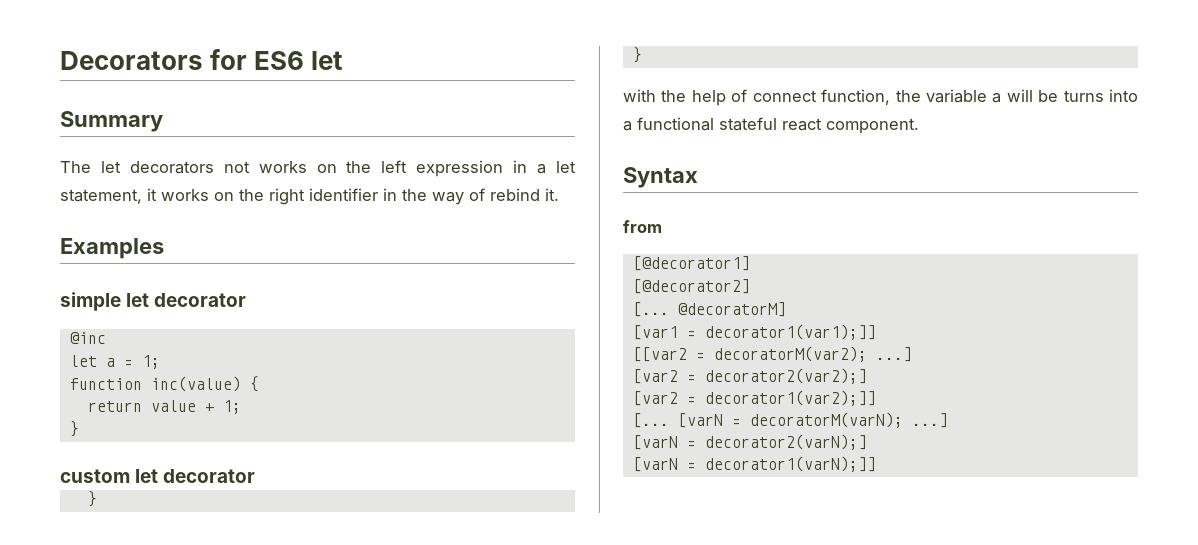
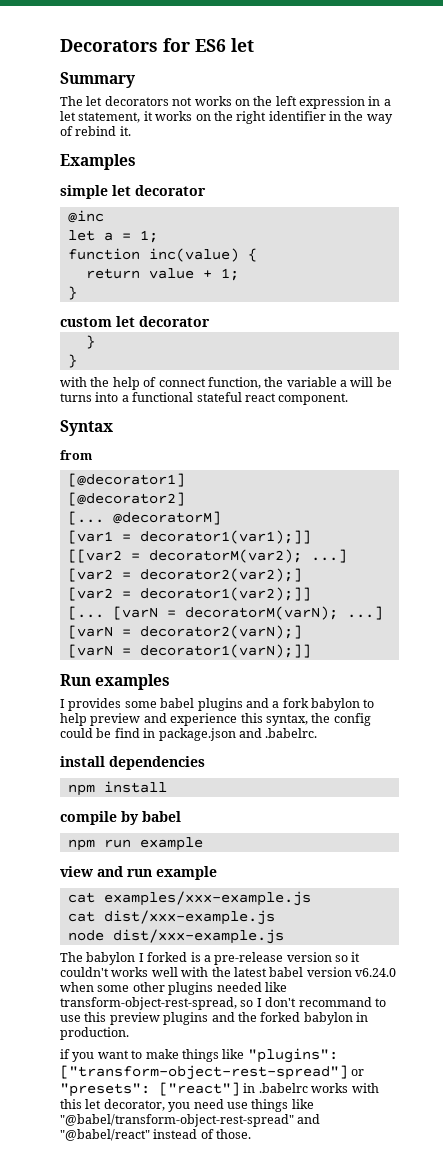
(876, 464) none -> [60,674,171,690] [60,698,375,711] [60,713,371,726] [60,728,318,741] [60,756,205,770] [67,781,167,796] [60,811,181,825] [67,837,203,851] [60,866,217,880] [67,891,311,906] [67,910,275,925] [67,929,284,944] [60,952,361,965] [60,967,396,977] [60,982,287,995] [60,997,386,1010] [60,1012,368,1025] [60,1027,129,1040] [60,1048,338,1063] [60,1065,365,1080] [60,1082,379,1097] [60,1099,314,1112] [60,1114,321,1127] [60,1129,252,1141] // Run examples // I provides some babel plugins and a fork babylon to help preview and experience this syntax, the config could be find in package.json and .babelrc. // install dependencies // npm install // compile by babel // npm run example // view and run example // cat examples/xxx-example.js // cat dist/xxx-example.js // node dist/xxx-example.js // The babylon I forked is a pre-release version so it couldn't works well with the latest babel version v6.24.0 when some other plugins needed like transform-object-rest-spread, so I don't recommand to use this preview plugins and the forked babylon in production. // if you want to make things like "plugins": ["transform-object-rest-spread"] or "presets": ["react"] in .babelrc works with this let decorator, you need use things like "@babel/transform-object-rest-spread" and "@babel/react" instead of those.

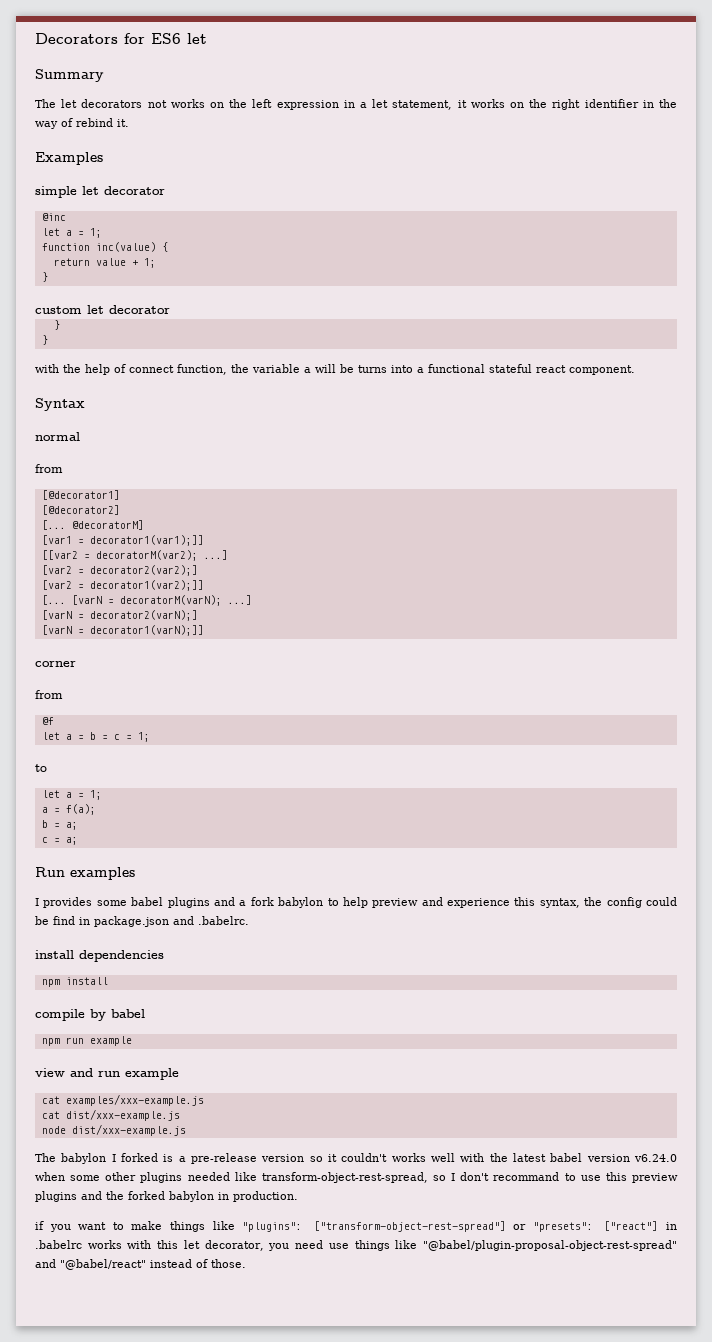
(113, 428) none -> [35,432,80,441] // normal
(311, 651) none -> [35,661,76,667] [35,690,63,699] [41,717,54,725] [41,732,150,742] [35,764,47,772] [41,790,102,800] [41,804,96,815] [41,820,78,830] [41,837,78,845] // corner // from // @f // let a = b = c = 1; // to // let a = 1; // a = f(a); // b = a; // c = a;
[60,1114,294,1127] "@babel/transform-object-rest-spread" -> [423,1240,677,1251] "@babel/plugin-proposal-object-rest-spread"

